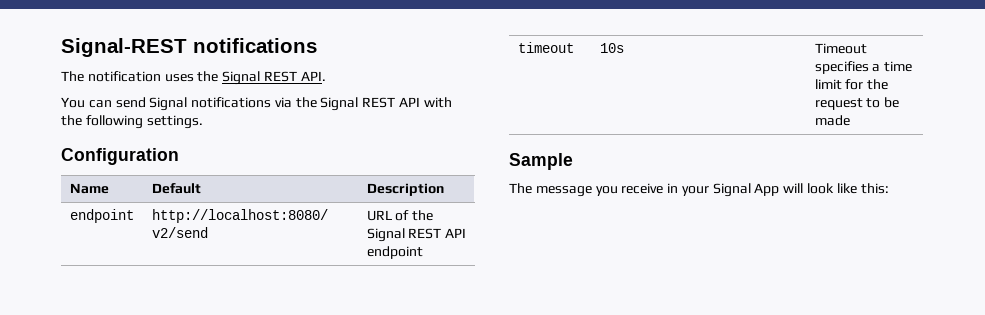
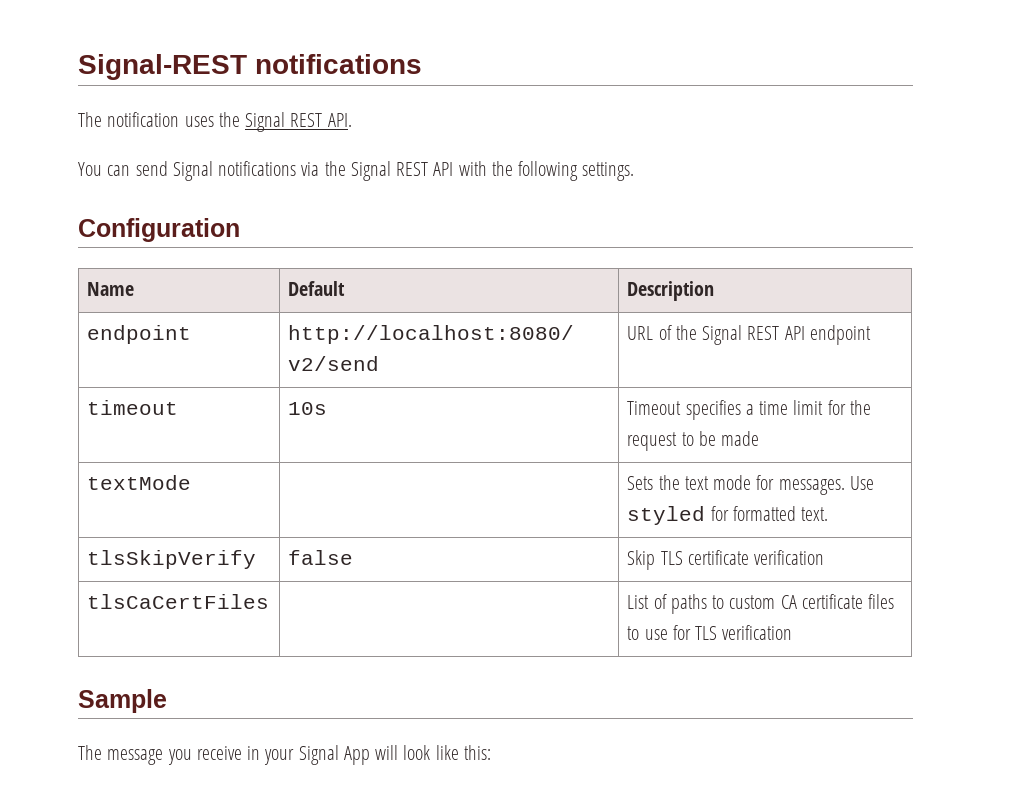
(850, 120) none -> [87,475,192,490] [627,475,874,495] [627,506,829,525] [87,550,257,569] [288,550,354,565] [627,550,825,570] [87,594,270,609] [627,594,895,614] [627,625,793,640] // textMode | | Sets the text mode for messages. Use styled for formatted text. // tlsSkipVerify | false | Skip TLS certificate verification // tlsCaCertFiles | | List of paths to custom CA certificate files to use for TLS verification

